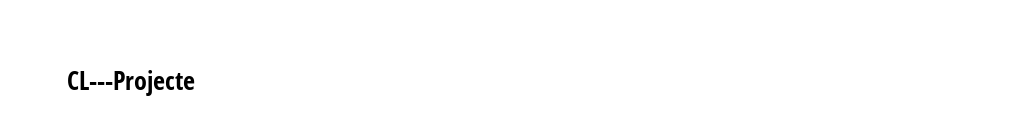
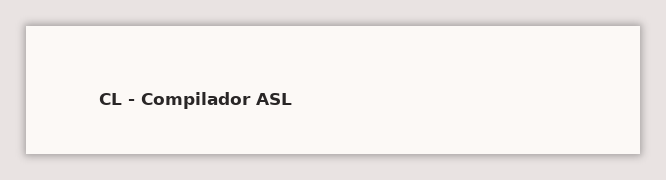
[67,70,195,96] CL---Projecte -> [99,92,292,109] CL - Compilador ASL

